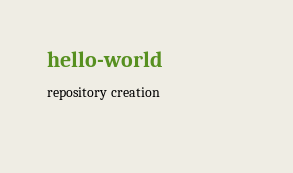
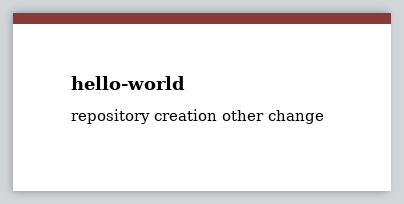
(160, 92) none -> [222,110,324,124] other change

